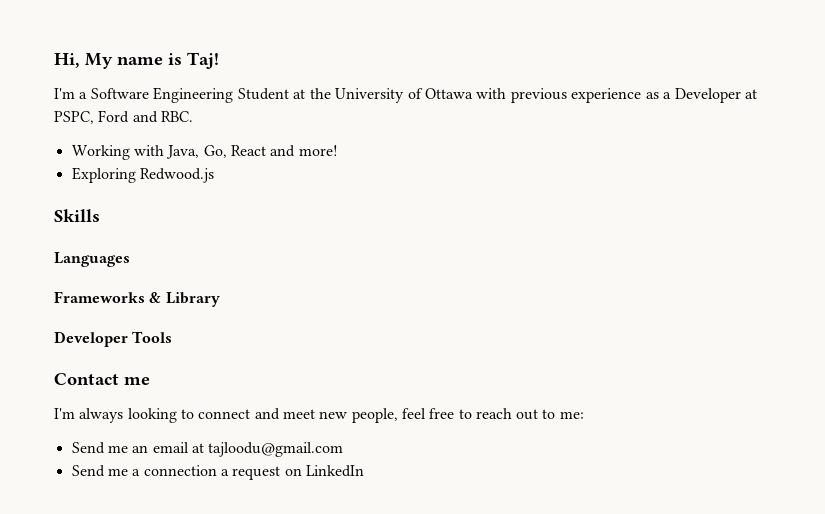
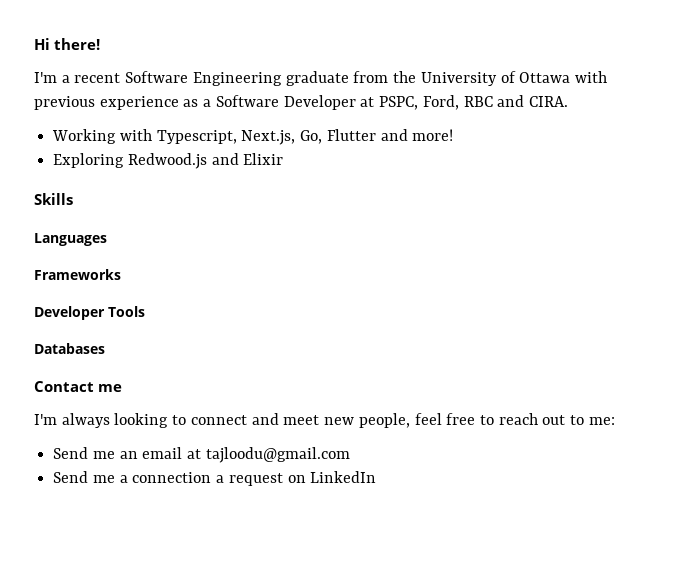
[54,52,219,69] Hi, My name is Taj! -> [34,38,101,50] Hi there!
(88, 95) none -> [74,73,121,83] recent
[237,88,306,100] Student at -> [285,71,389,86] graduate from
(672, 95) none -> [215,95,279,107] Software
[98,110,193,123] [71,145,266,160] Ford and RBC. // Working with Java, Go, React -> [422,95,568,110] [52,129,376,145] Ford, RBC and CIRA. // Working with Typescript, Next.js, Go, Flutter
(214, 175) none -> [211,153,284,165] and Elixir
[149,292,220,307] & Library -> (121, 274) none
(173, 337) none -> [34,343,105,354] // Databases

